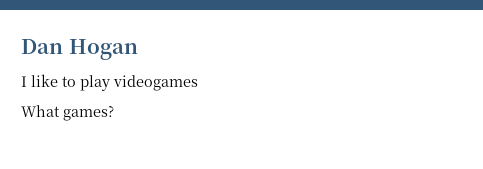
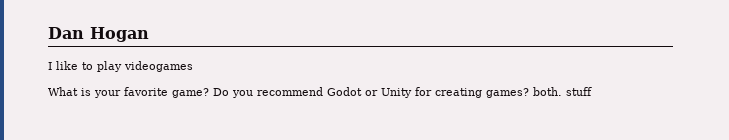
[63,105,114,121] games? -> [81,87,592,98] is your favorite game? Do you recommend Godot or Unity for creating games? both. stuff

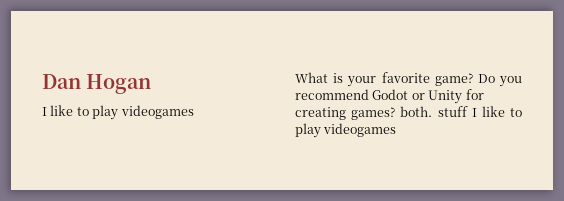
(592, 91) none -> [471,106,522,117] [295,123,397,138] I like to play videogames

